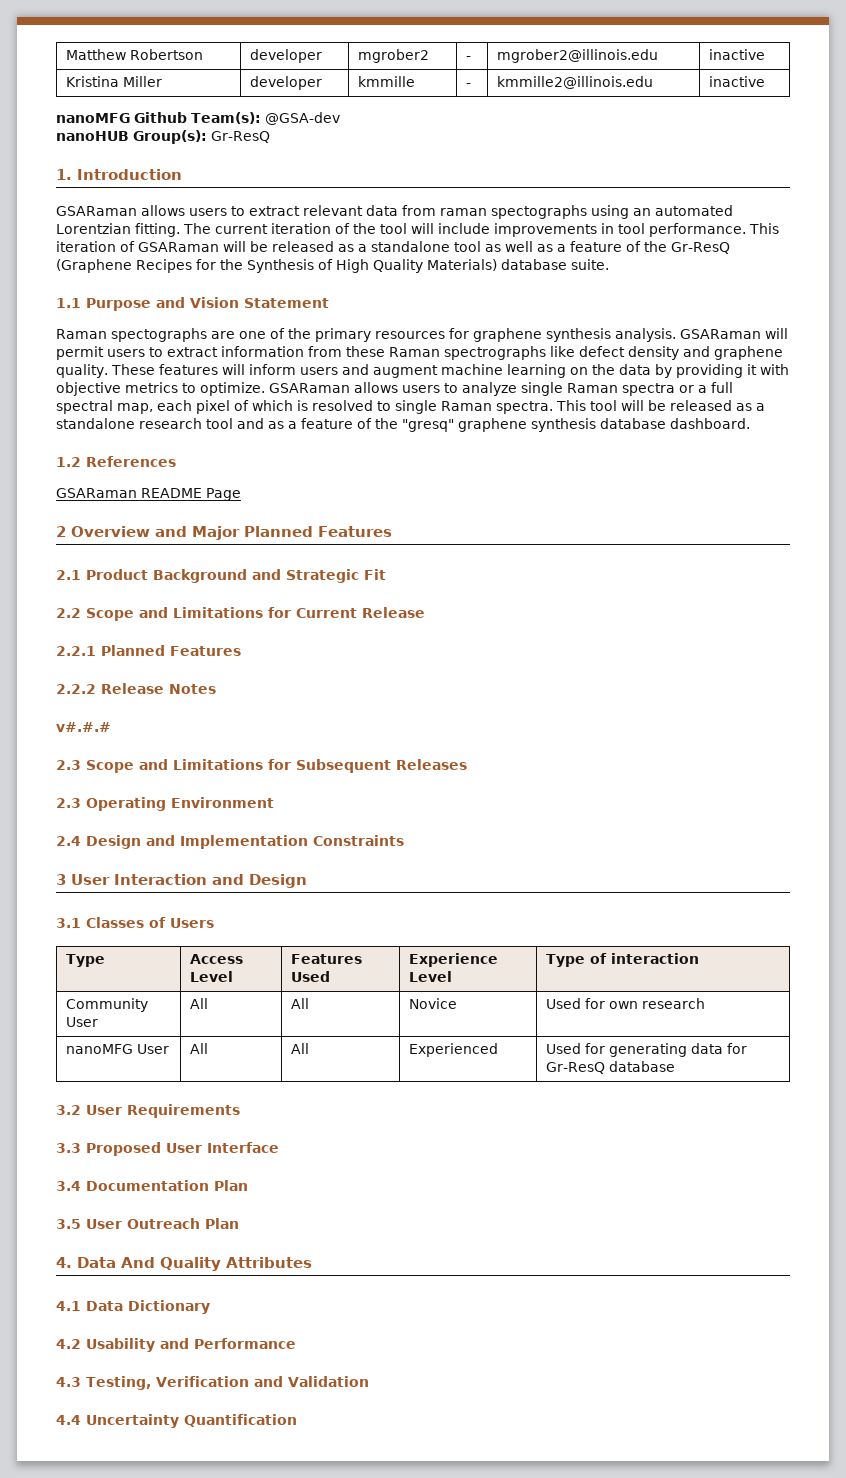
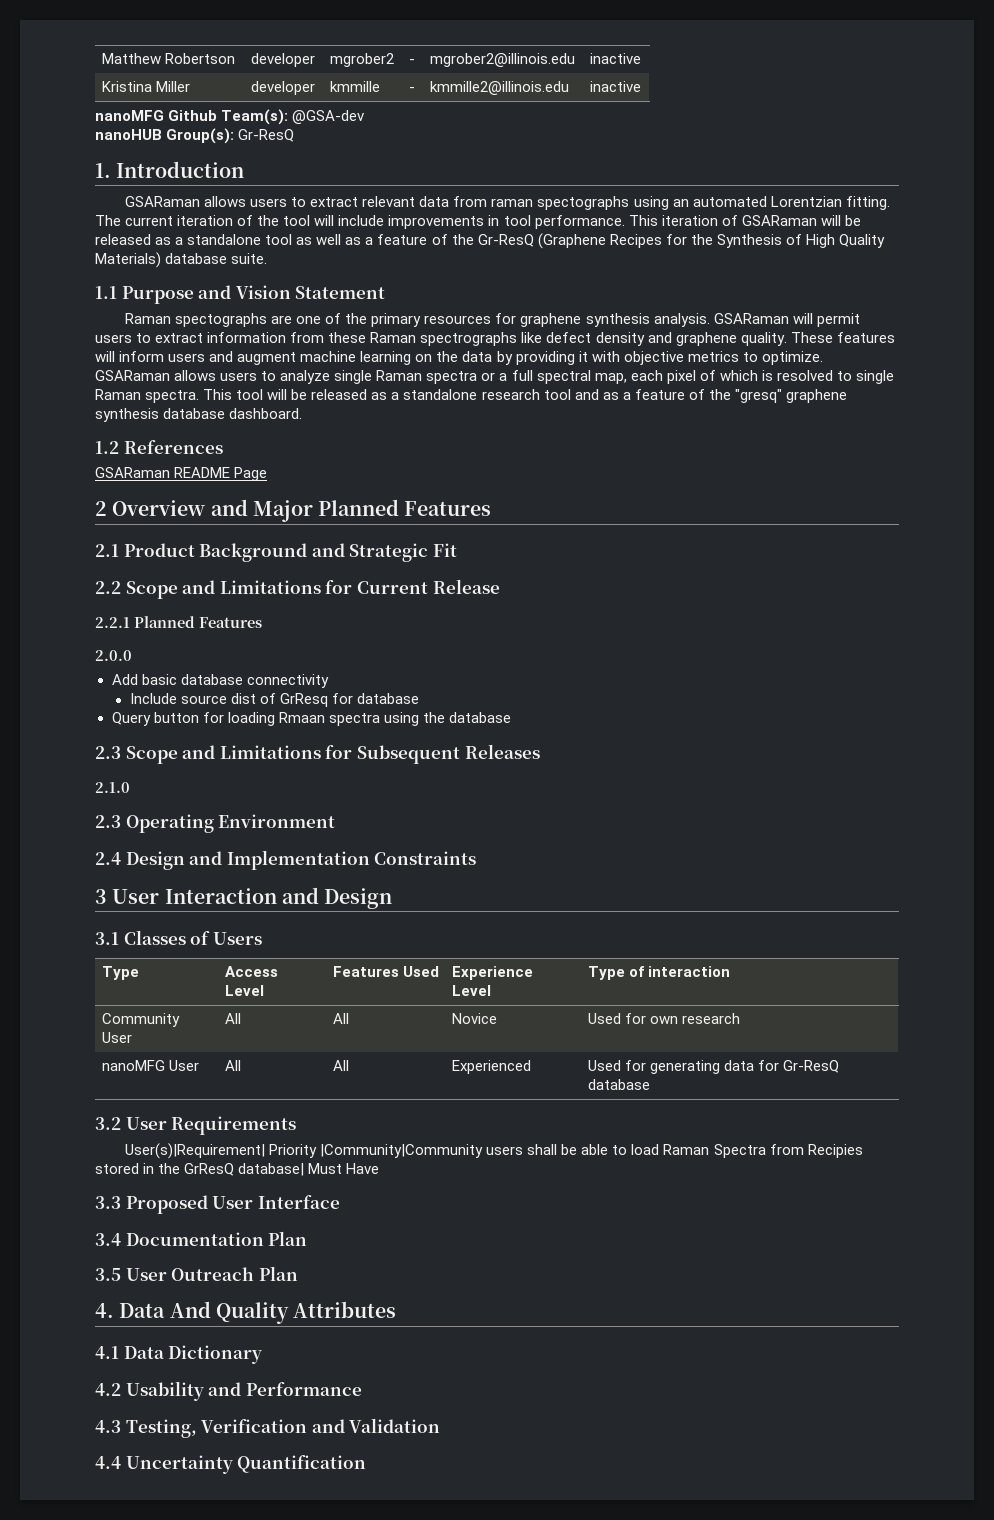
[56,683,216,694] [56,722,111,732] 2.2.2 Release Notes // v#.#.# -> [95,650,132,661] [111,674,329,688] [129,693,420,707] [111,712,511,726] 2.0.0 // Add basic database connectivity // Include source dist of GrResq for database // Query button for loading Rmaan spectra using the database
(467, 764) none -> [95,782,130,793] // 2.1.0
(240, 1111) none -> [125,1143,863,1159] [95,1163,380,1176] // User(s)|Requirement| Priority |Community|Community users shall be able to load Raman Spectra from Recipies stored in the GrResQ database| Must Have

